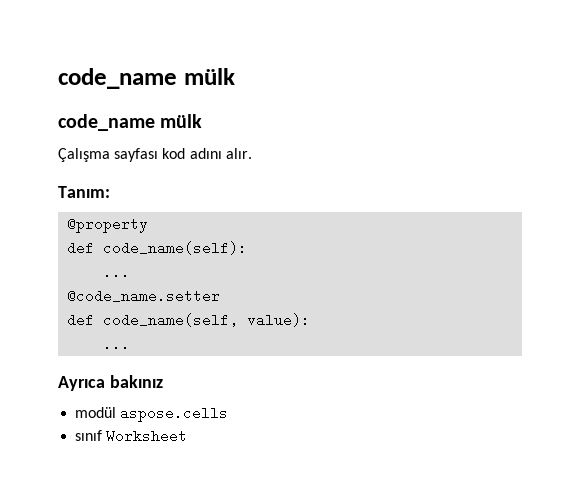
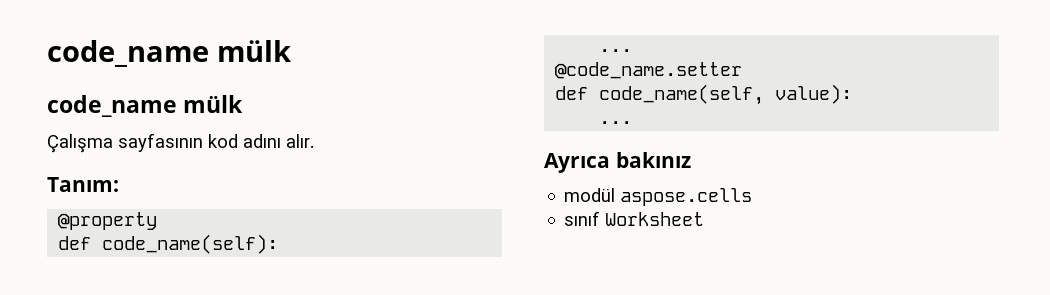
[114,148,159,162] sayfası -> [118,133,203,152] sayfasının

